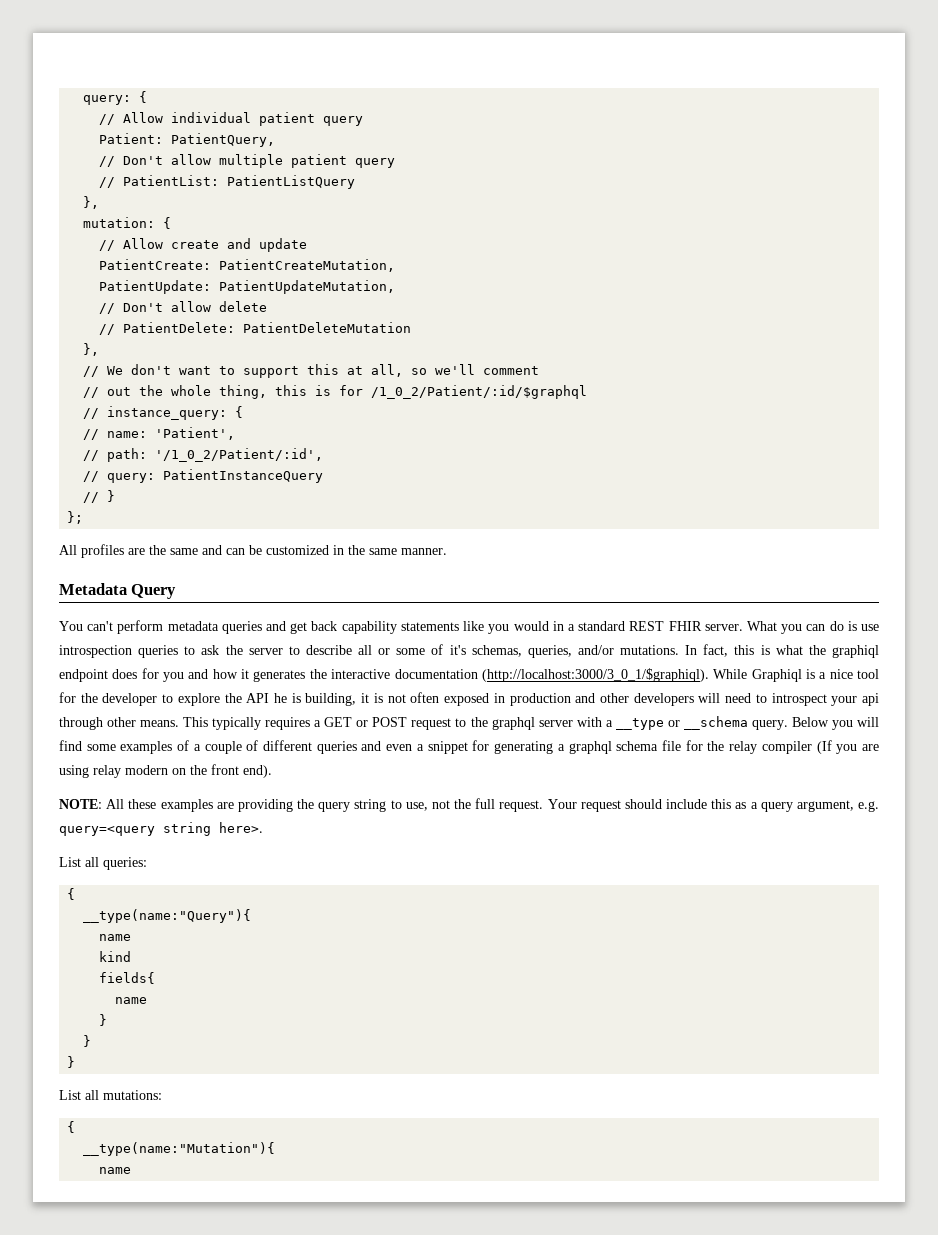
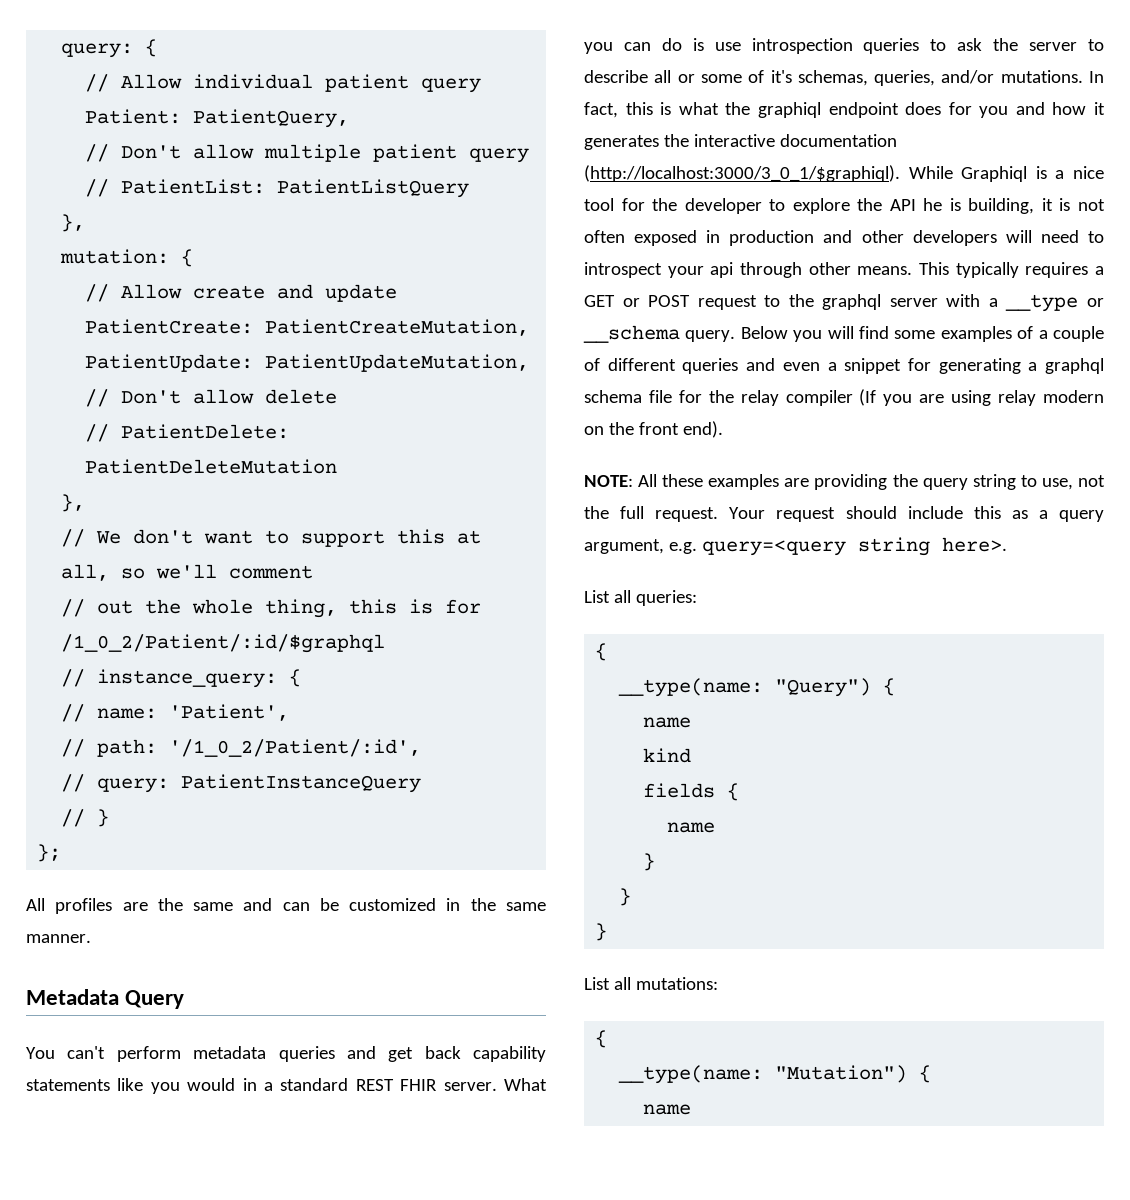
[83,909,252,923] __type(name:"Query"){ -> [618,678,896,697] __type(name: "Query") {
[99,972,156,984] fields{ -> [643,783,740,801] fields {
[83,1142,276,1156] __type(name:"Mutation"){ -> [618,1065,932,1084] __type(name: "Mutation") {

